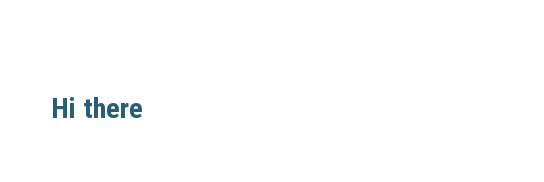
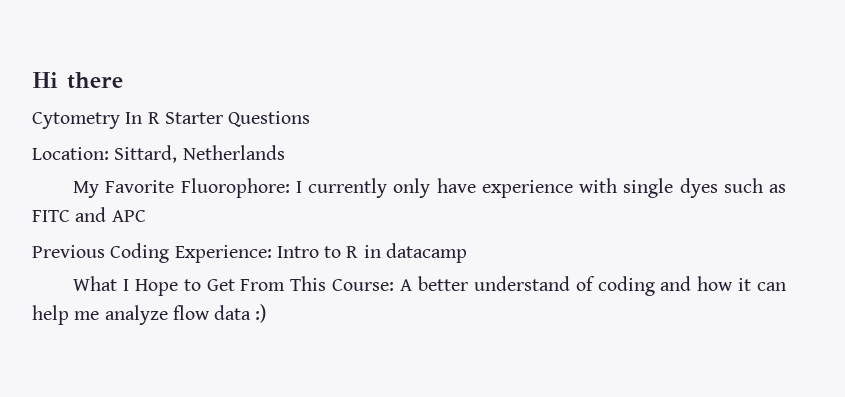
(143, 107) none -> [32,111,311,129] [32,145,285,163] [73,178,787,198] [32,207,146,222] [32,243,467,263] [73,276,787,296] [32,304,267,325] // Cytometry In R Starter Questions // Location: Sittard, Netherlands // My Favorite Fluorophore: I currently only have experience with single dyes such as FITC and APC // Previous Coding Experience: Intro to R in datacamp // What I Hope to Get From This Course: A better understand of coding and how it can help me analyze flow data :)

